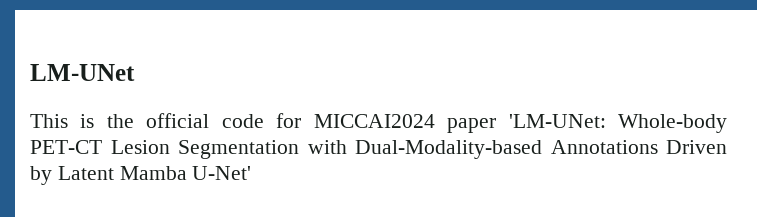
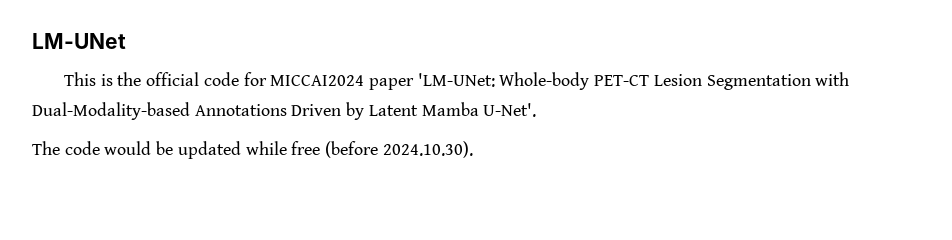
[192,166,252,180] U-Net' -> [483,103,537,117] [32,141,473,159] U-Net'. // The code would be updated while free (before 2024.10.30).

